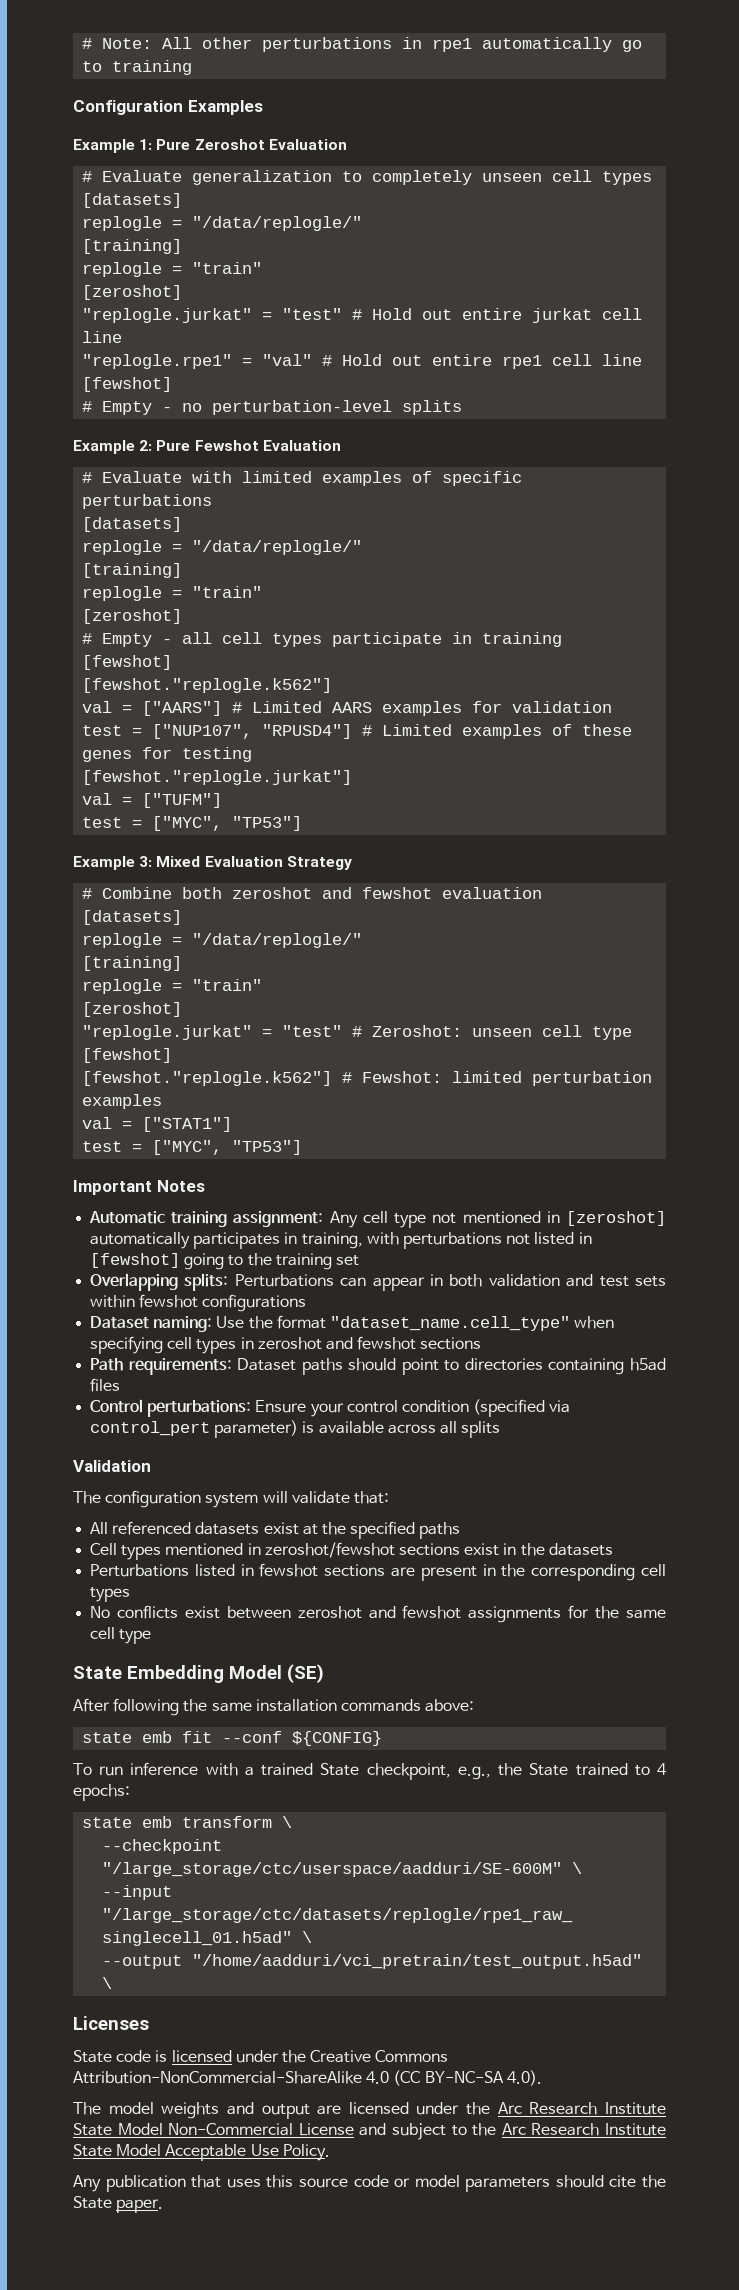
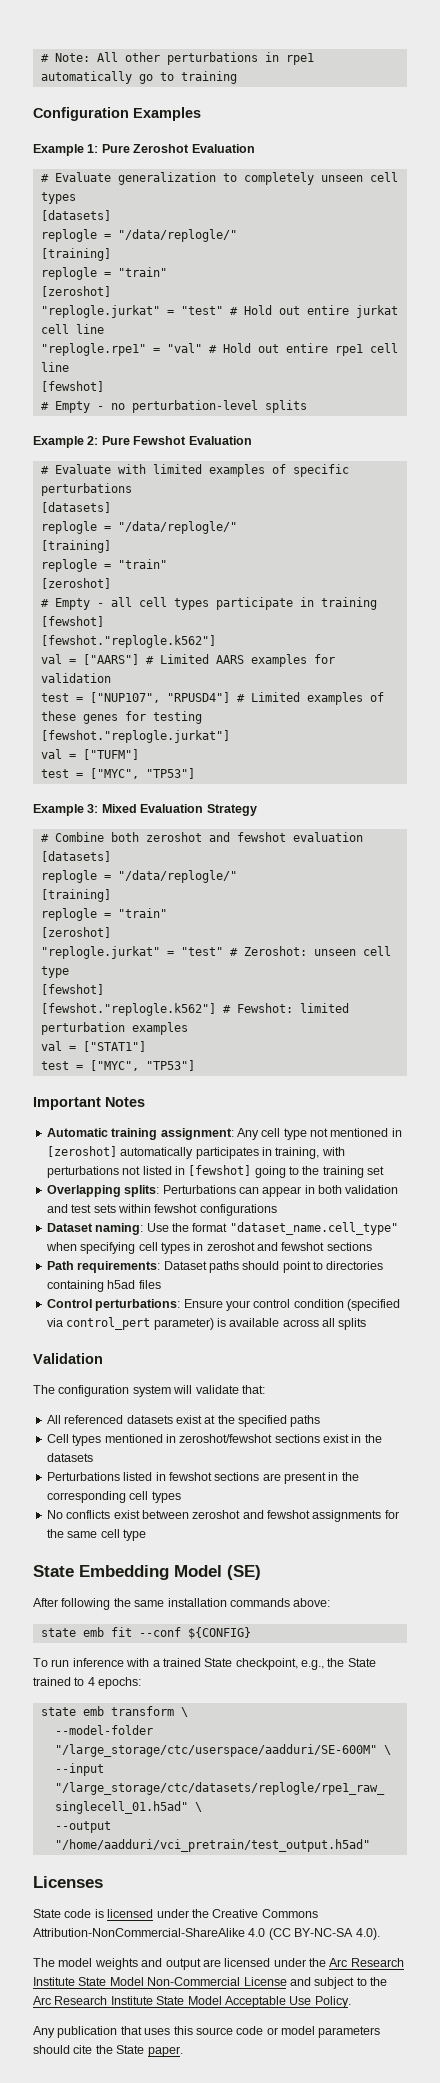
[102,1839,223,1854] --checkpoint -> [54,1725,153,1735] --model-folder
[102,1977,113,1989] \ -> (370, 1845) none

